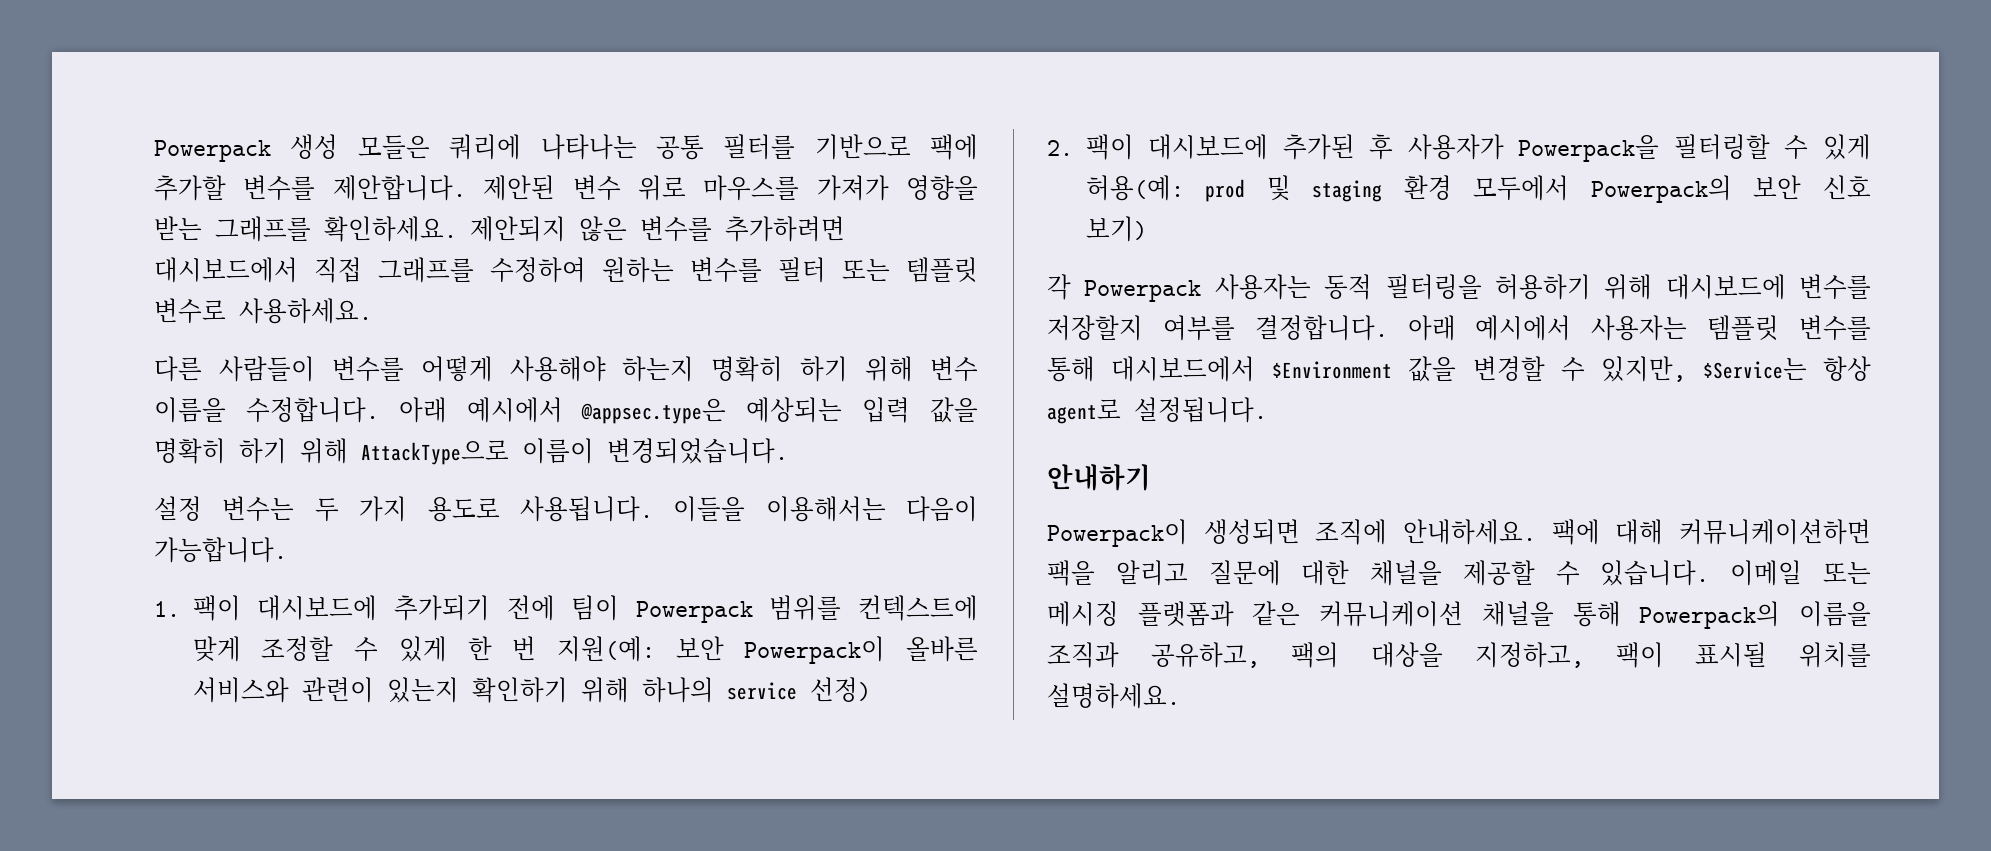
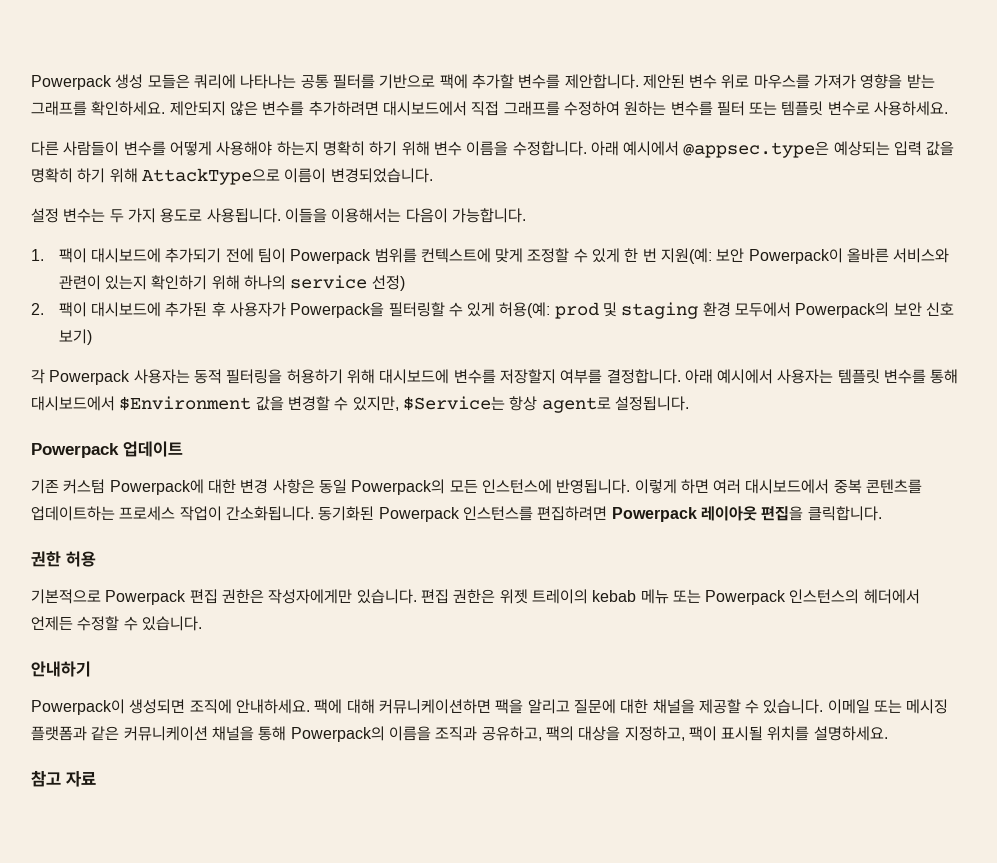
(1267, 410) none -> [31,441,183,458] [31,479,923,495] [31,506,882,522] [31,551,96,567] [31,589,920,605] [31,616,202,631] // Powerpack 업데이트 // 기존 커스텀 Powerpack에 대한 변경 사항은 동일 Powerpack의 모든 인스턴스에 반영됩니다. 이렇게 하면 여러 대시보드에서 중복 콘텐츠를 업데이트하는 프로세스 작업이 간소화됩니다. 동기화된 Powerpack 인스턴스를 편집하려면 Powerpack 레이아웃 편집을 클릭합니다. // 권한 허용 // 기본적으로 Powerpack 편집 권한은 작성자에게만 있습니다. 편집 권한은 위젯 트레이의 kebab 메뉴 또는 Powerpack 인스턴스의 헤더에서 언제든 수정할 수 있습니다.
(1180, 696) none -> [31,770,96,787] // 참고 자료

